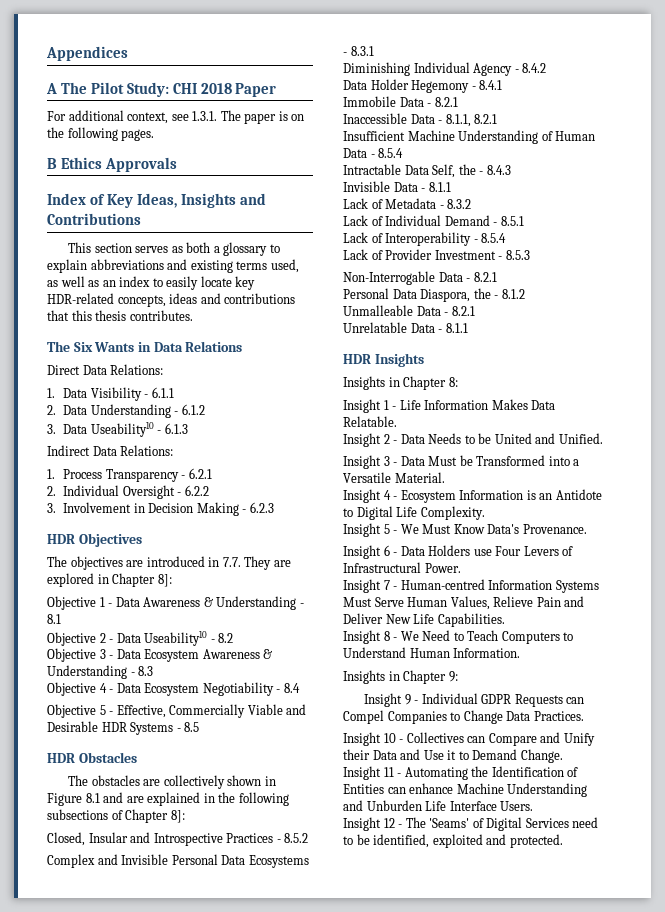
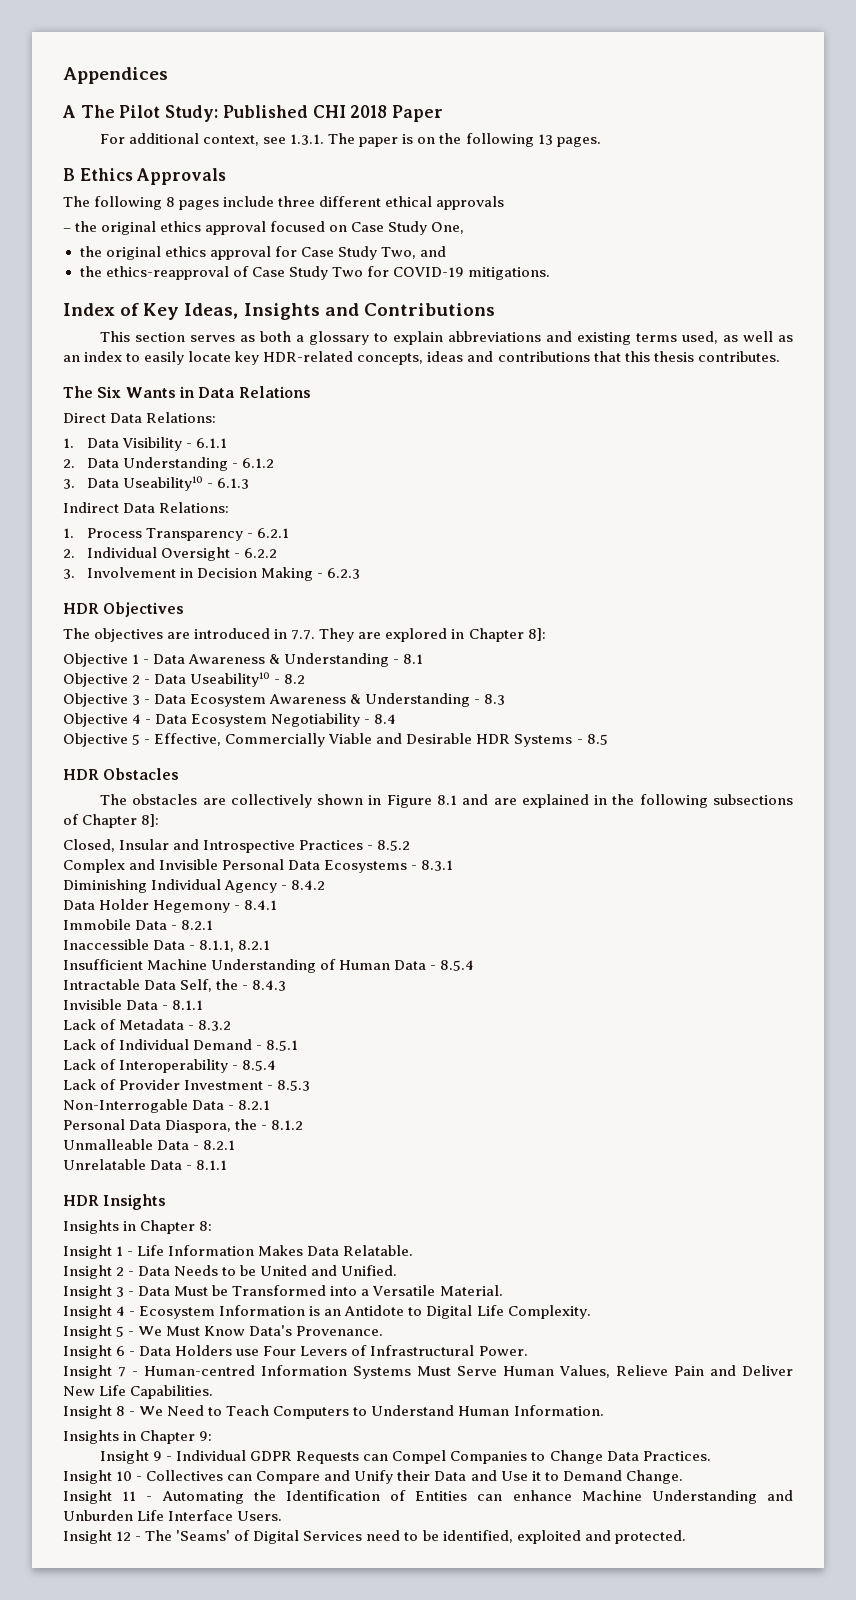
(169, 89) none -> [222,105,308,118] Published
(118, 134) none -> [537,134,553,145] 13
(177, 164) none -> [63,196,505,210] [63,221,465,235] [79,246,446,260] [79,266,550,280] // The following 8 pages include three different ethical approvals // – the original ethics approval focused on Case Study One, // the original ethics approval for Case Study Two, and // the ethics-reapproval of Case Study Two for COVID-19 mitigations.

